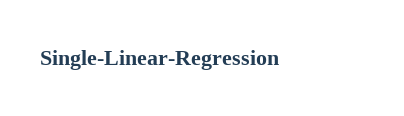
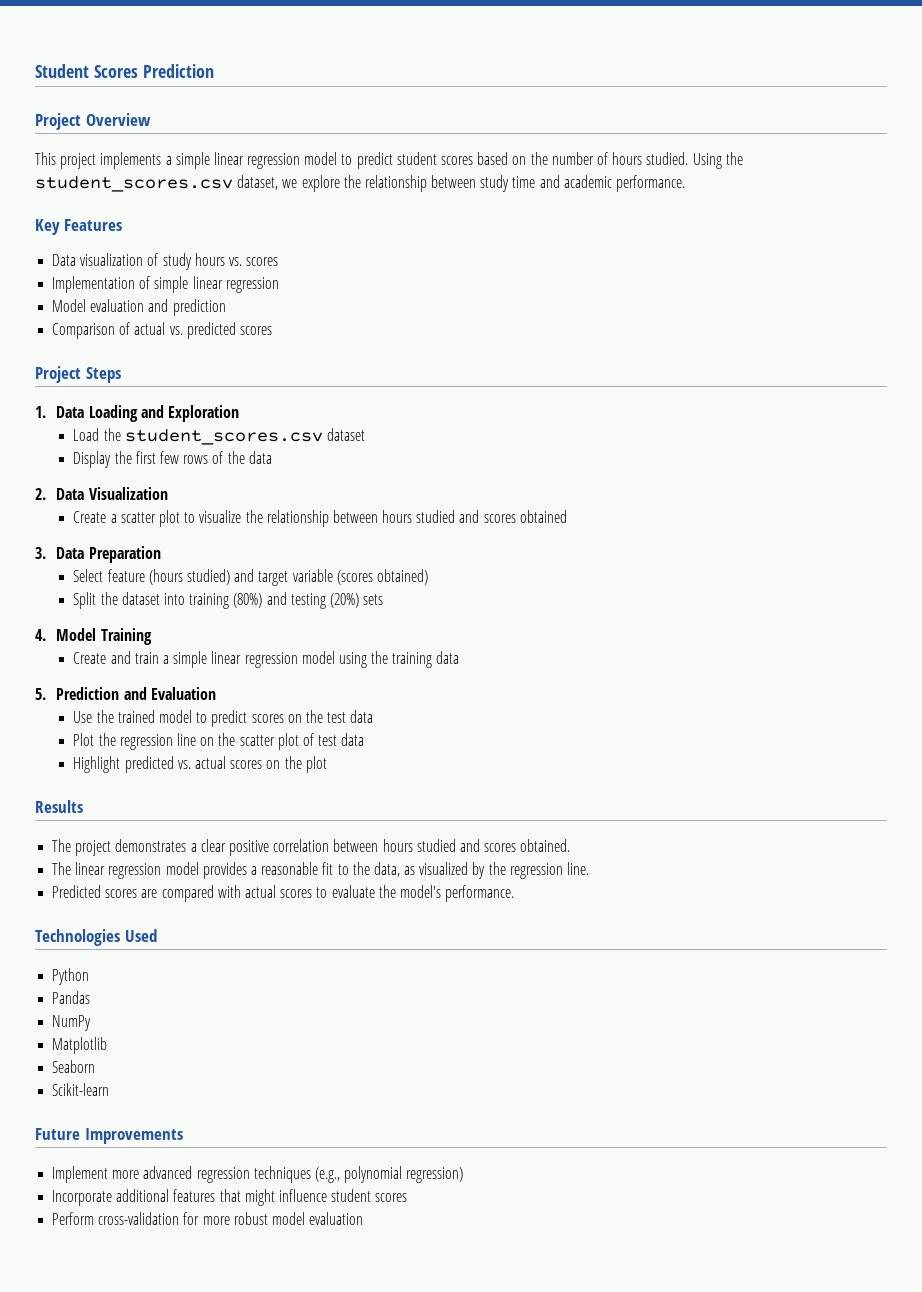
[40,50,279,70] Single-Linear-Regression -> [35,64,214,78] [35,113,151,130] [35,152,743,169] [35,175,686,192] [35,219,123,235] [52,253,279,270] [52,276,279,293] [52,299,226,316] [52,322,272,339] [35,366,121,383] [35,405,239,422] [73,428,365,445] [73,451,272,468] [35,487,168,500] [73,510,567,527] [35,546,161,563] [73,569,428,586] [73,592,384,609] [35,628,152,645] [73,651,460,668] [35,687,216,700] [73,710,374,727] [73,733,365,750] [73,756,327,773] [35,800,83,813] [52,839,571,856] [52,862,590,879] [52,885,515,902] [35,929,157,946] [52,968,90,985] [52,991,91,1004] [52,1015,92,1031] [52,1037,108,1054] [52,1060,96,1073] [52,1083,110,1096] [35,1128,183,1144] [52,1166,464,1183] [52,1189,408,1206] [52,1212,364,1225] Student Scores Prediction // Project Overview // This project implements a simple linear regression model to predict student scores based on the number of hours studied. Using the student_scores.csv dataset, we explore the relationship between study time and academic performance. // Key Features // Data visualization of study hours vs. scores // Implementation of simple linear regression // Model evaluation and prediction // Comparison of actual vs. predicted scores // Project Steps // 1. Data Loading and Exploration // Load the student_scores.csv dataset // Display the first few rows of the data // 2. Data Visualization // Create a scatter plot to visualize the relationship between hours studied and scores obtained // 3. Data Preparation // Select feature (hours studied) and target variable (scores obtained) // Split the dataset into training (80%) and testing (20%) sets // 4. Model Training // Create and train a simple linear regression model using the training data // 5. Prediction and Evaluation // Use the trained model to predict scores on the test data // Plot the regression line on the scatter plot of test data // Highlight predicted vs. actual scores on the plot // Results // The project demonstrates a clear positive correlation between hours studied and scores obtained. // The linear regression model provides a reasonable fit to the data, as visualized by the regression line. // Predicted scores are compared with actual scores to evaluate the model's performance. // Technologies Used // Python // Pandas // NumPy // Matplotlib // Seaborn // Scikit-learn // Future Improvements // Implement more advanced regression techniques (e.g., polynomial regression) // Incorporate additional features that might influence student scores // Perform cross-validation for more robust model evaluation

